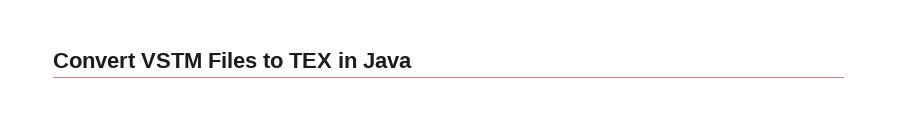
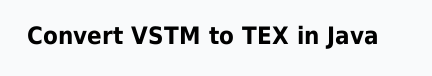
[208,52,257,68] Files -> (201, 35) none

